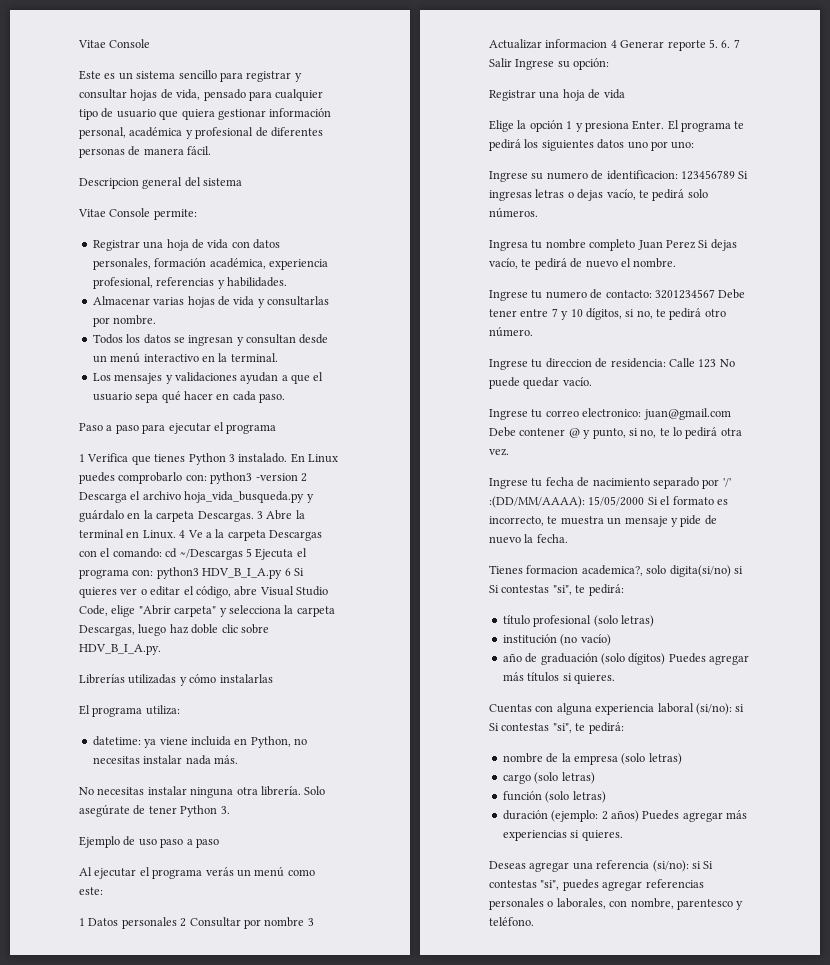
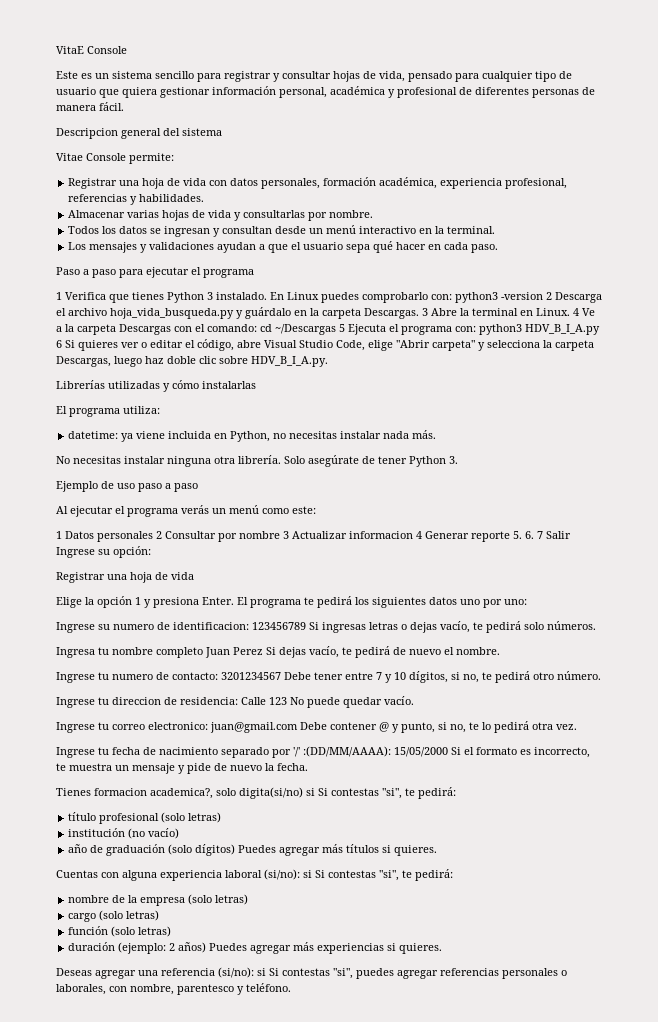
[78,40,106,48] Vitae -> [56,46,84,54] VitaE

